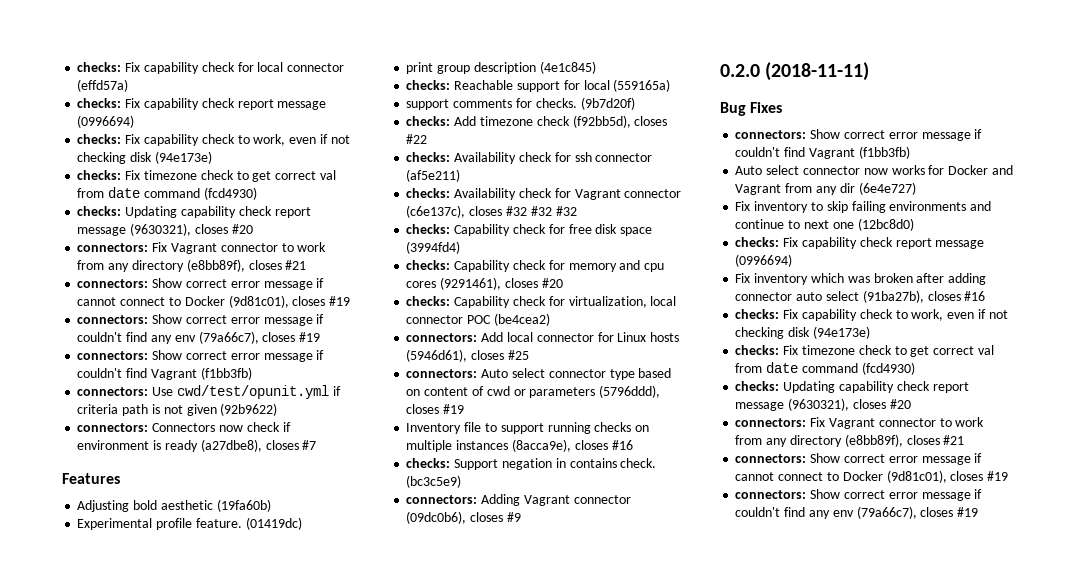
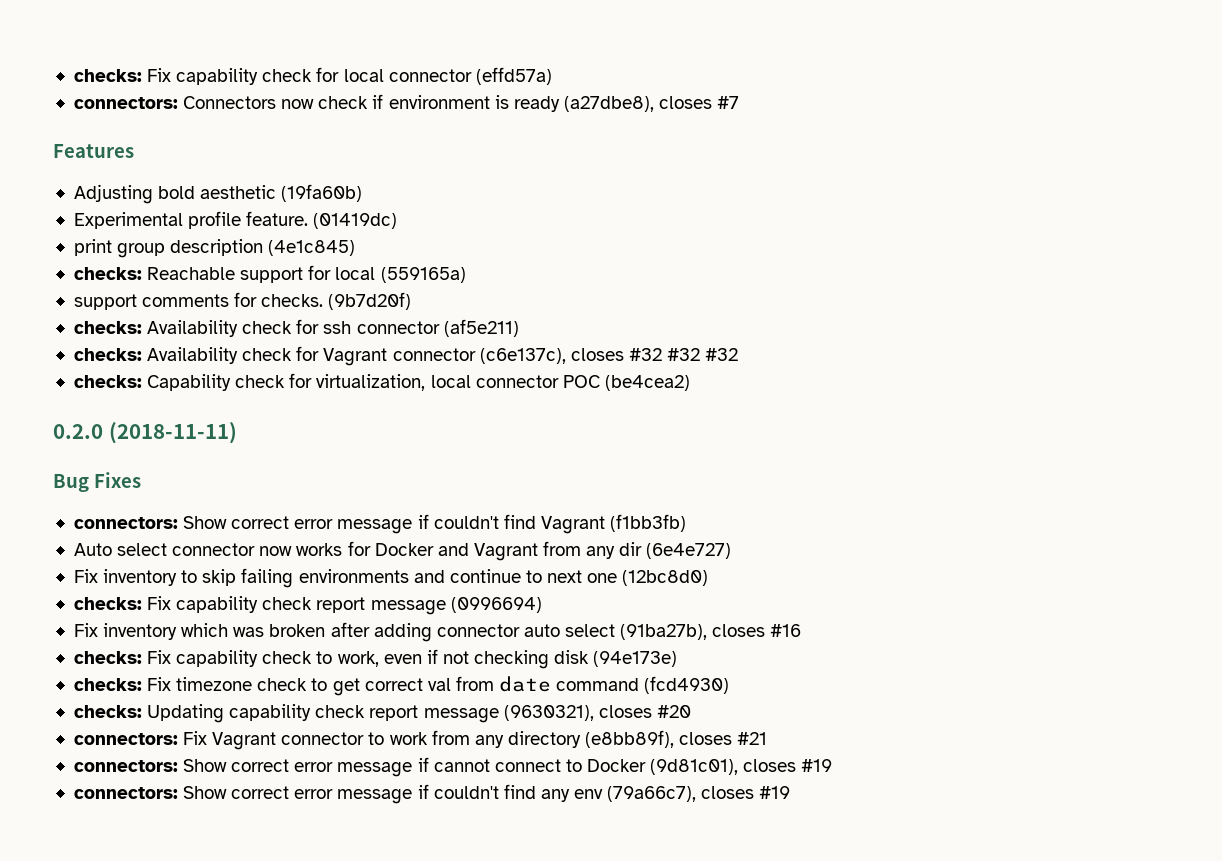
[77,98,327,110] [77,115,135,128] [77,134,350,146] [77,151,212,164] [77,170,336,182] [77,187,257,200] [77,206,311,218] [77,223,253,236] [77,242,327,254] [77,259,307,272] [77,278,325,290] [77,295,351,308] [77,314,325,326] [77,331,321,344] [77,350,325,362] [77,367,252,380] [77,385,341,399] [77,403,278,416] // checks: Fix capability check report message (0996694) // checks: Fix capability check to work, even if not checking disk (94e173e) // checks: Fix timezone check to get correct val from date command (fcd4930) // checks: Updating capability check report message (9630321), closes #20 // connectors: Fix Vagrant connector to work from any directory (e8bb89f), closes #21 // connectors: Show correct error message if cannot connect to Docker (9d81c01), closes #19 // connectors: Show correct error message if couldn't find any env (79a66c7), closes #19 // connectors: Show correct error message if couldn't find Vagrant (f1bb3fb) // connectors: Use cwd/test/opunit.yml if criteria path is not given (92b9622) -> (552, 76) none
[406,115,668,128] [406,134,428,144] // checks: Add timezone check (f92bb5d), closes #22 -> (412, 301) none
[406,224,653,236] [406,241,461,254] [406,260,665,272] [406,277,563,290] // checks: Capability check for free disk space (3994fd4) // checks: Capability check for memory and cpu cores (9291461), closes #20 -> (739, 354) none
[406,332,680,342] [406,349,529,362] [406,368,672,380] [406,385,661,398] [406,404,465,414] [406,422,650,434] [406,439,633,452] [406,458,657,470] [406,475,462,488] [406,494,631,506] [406,511,521,524] // connectors: Add local connector for Linux hosts (5946d61), closes #25 // connectors: Auto select connector type based on content of cwd or parameters (5796ddd), closes #19 // Inventory file to support running checks on multiple instances (8acca9e), closes #16 // checks: Support negation in contains check. (bc3c5e9) // connectors: Adding Vagrant connector (09dc0b6), closes #9 -> (690, 383) none

